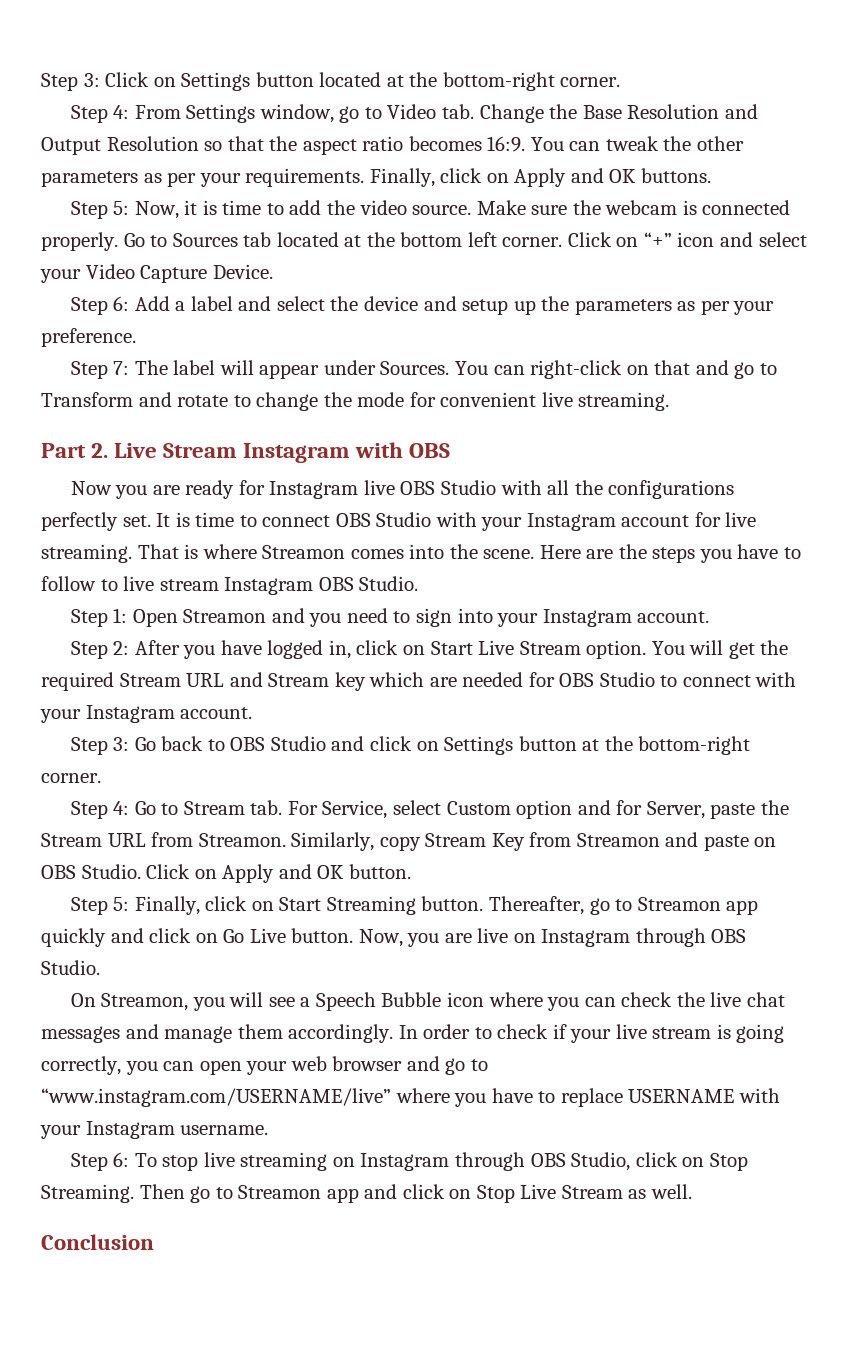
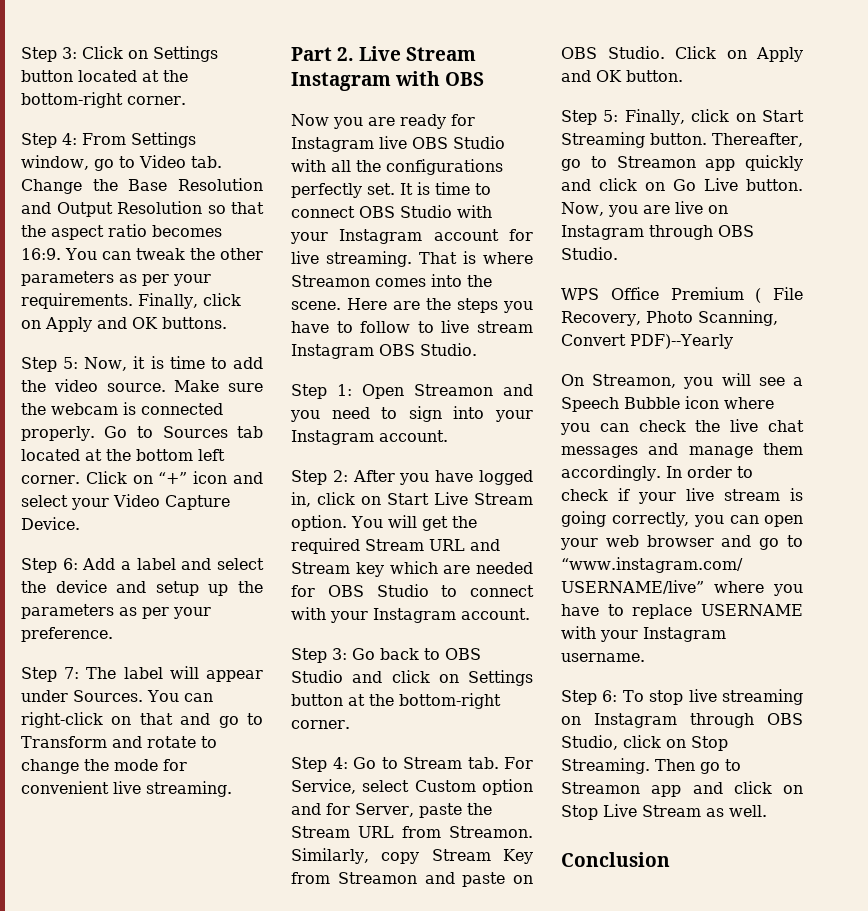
(100, 967) none -> [561,287,803,303] [561,310,778,326] [561,334,733,349] // WPS Office Premium ( File Recovery, Photo Scanning, Convert PDF)--Yearly

